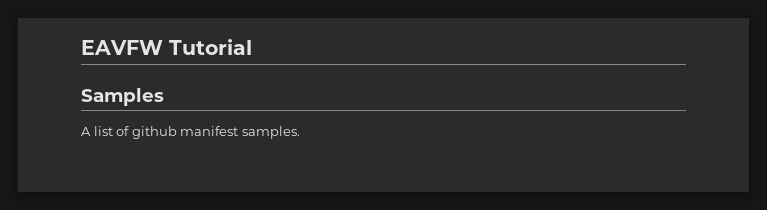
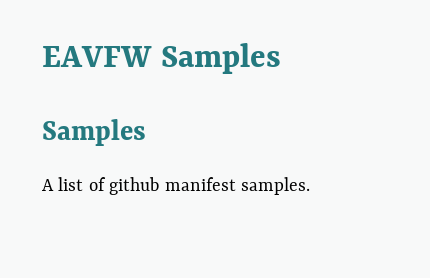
[169,39,252,55] Tutorial -> [160,43,281,74] Samples

